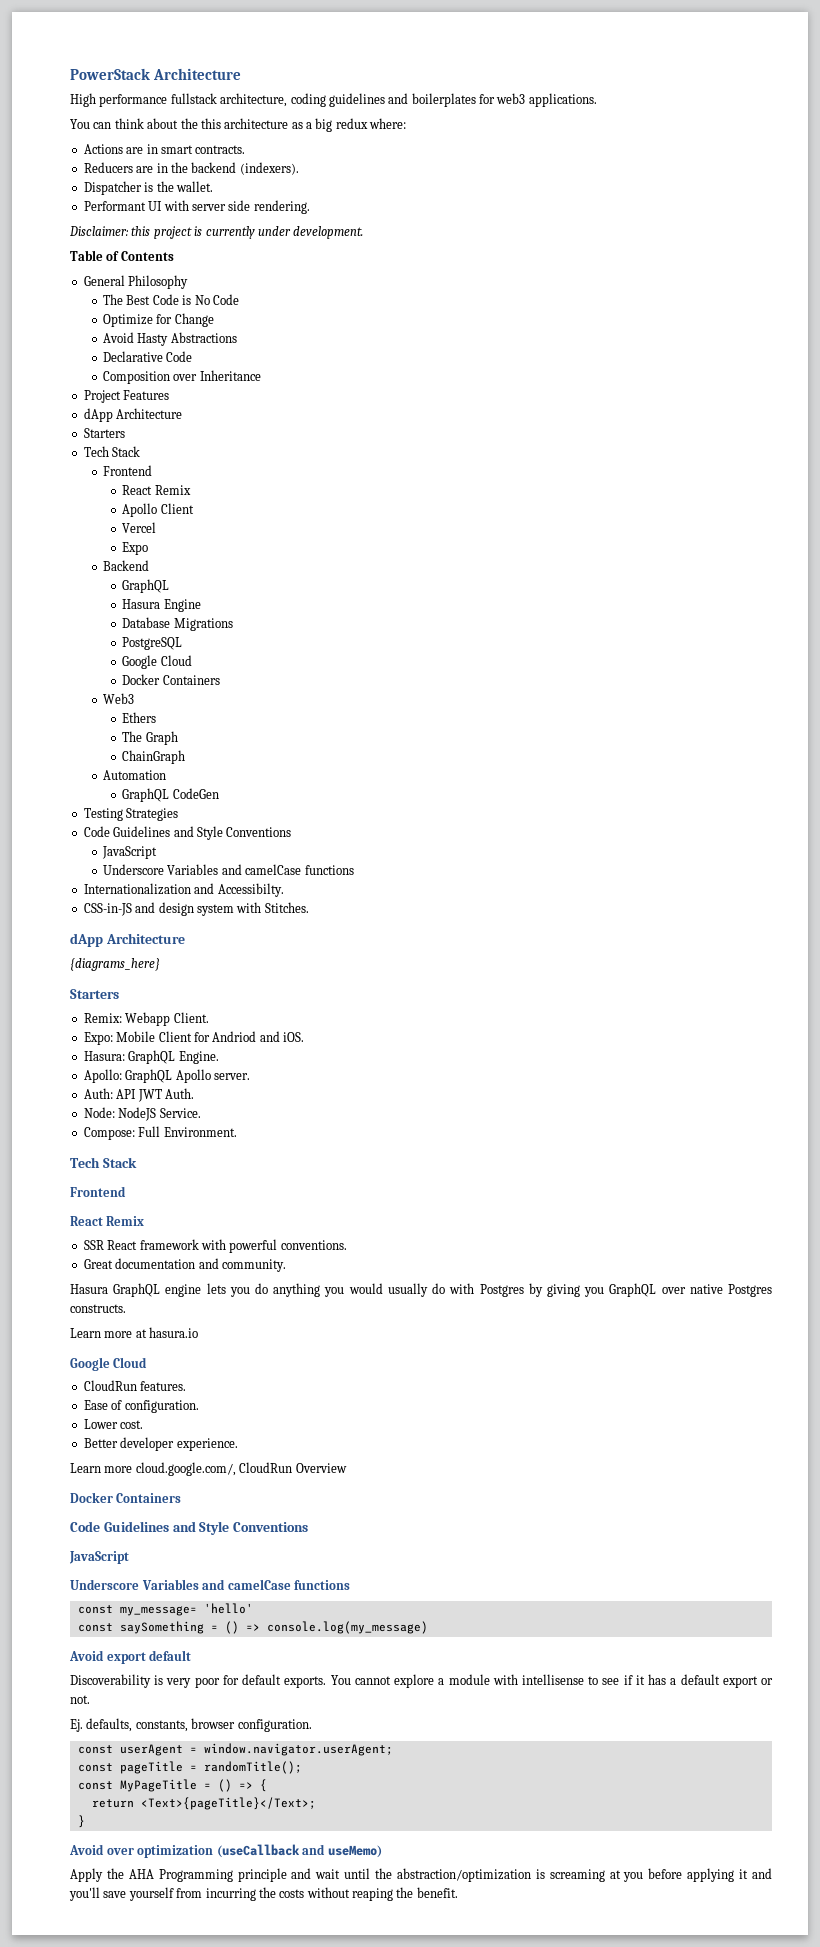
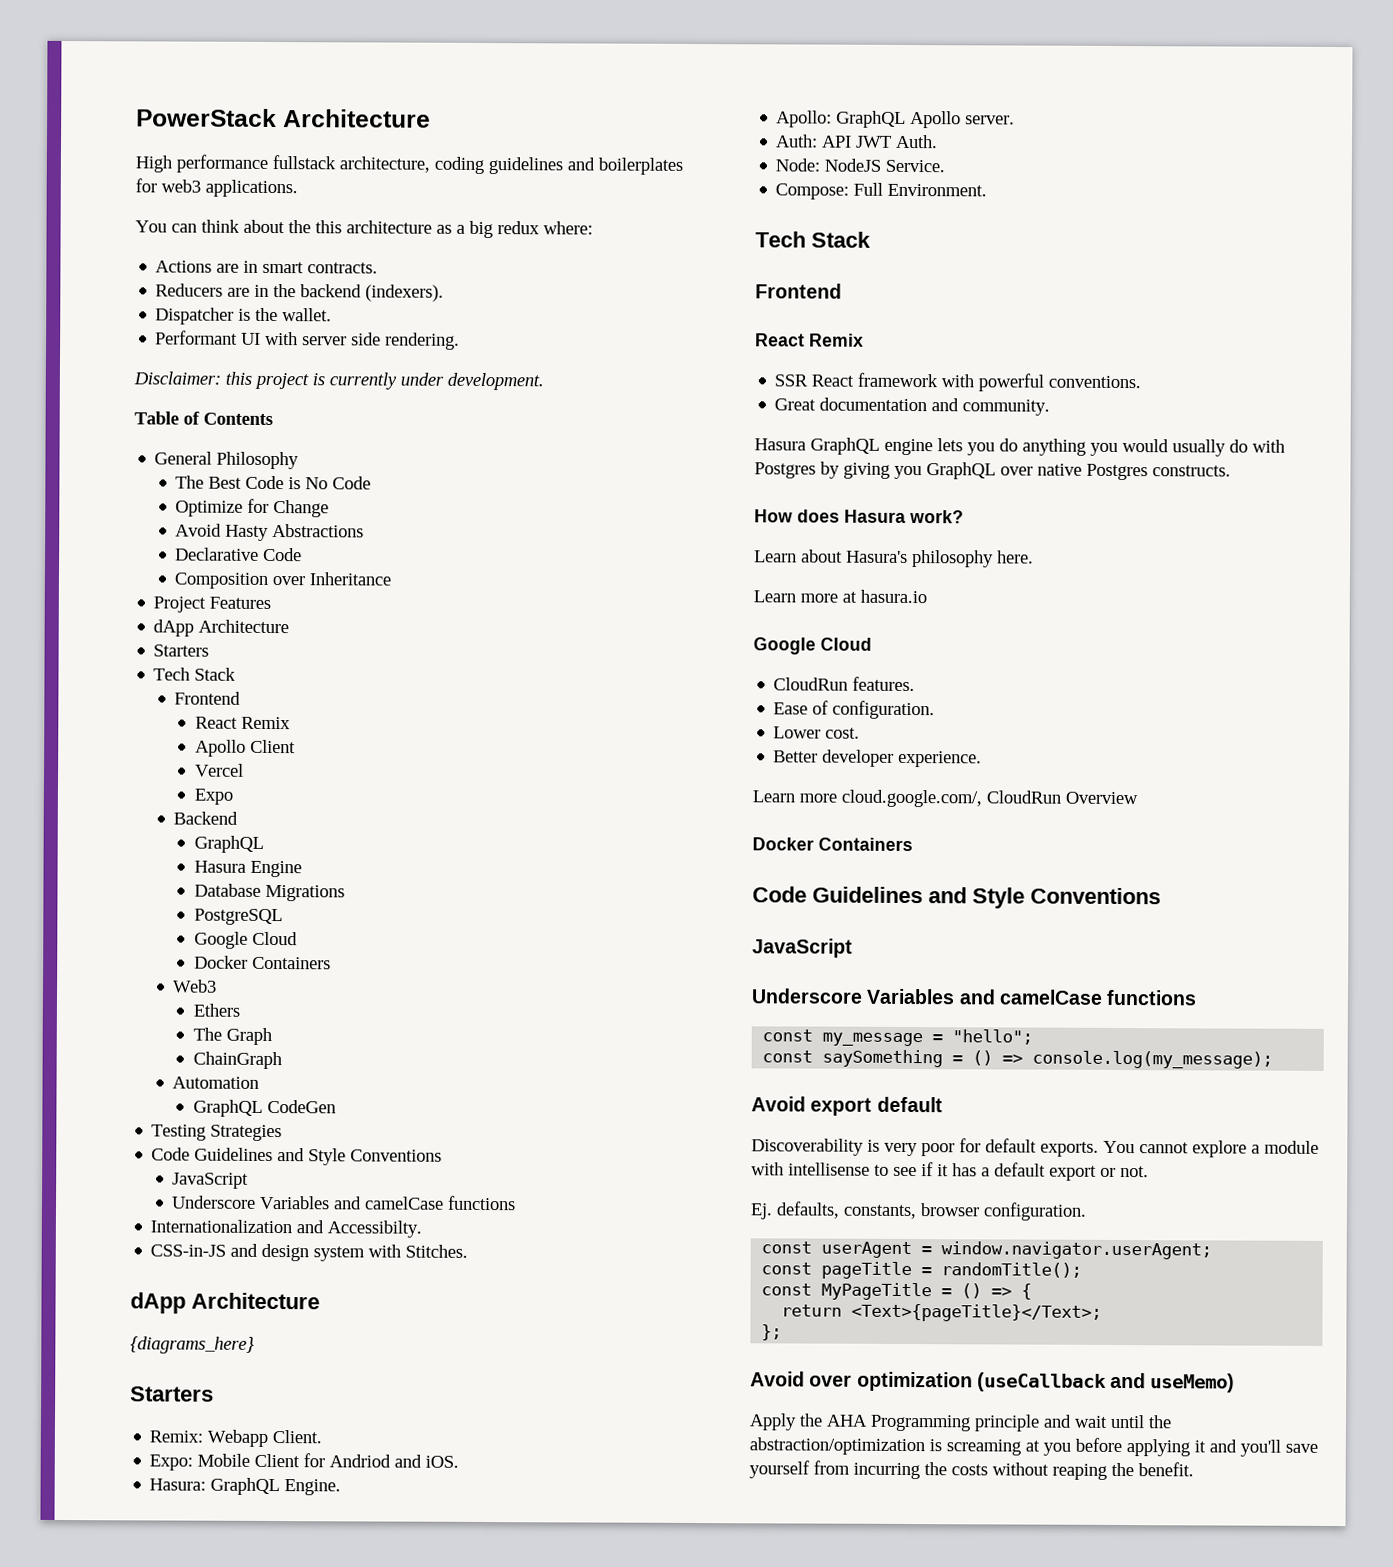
(126, 1308) none -> [754,509,964,524] [754,549,1034,568] // How does Hasura work? // Learn about Hasura's philosophy here.
[119,1603,253,1616] my_message= 'hello' -> [822,1029,1034,1047] my_message = "hello";
[266,1621,428,1634] console.log(my_message) -> [1032,1050,1274,1069] console.log(my_message);
[77,1815,85,1828] } -> [761,1324,783,1341] };

